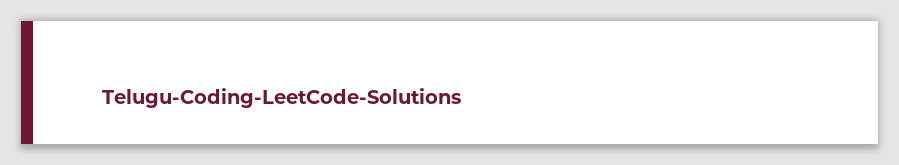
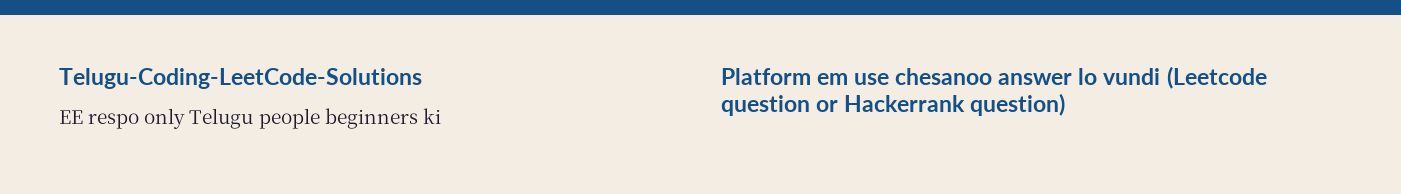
(461, 98) none -> [59,108,441,129] [721,66,1267,89] [721,93,1066,116] // EE respo only Telugu people beginners ki // Platform em use chesanoo answer lo vundi (Leetcode question or Hackerrank question)

